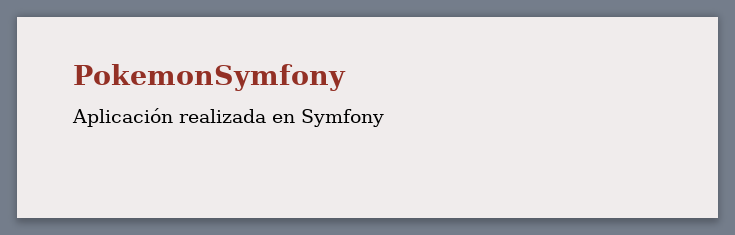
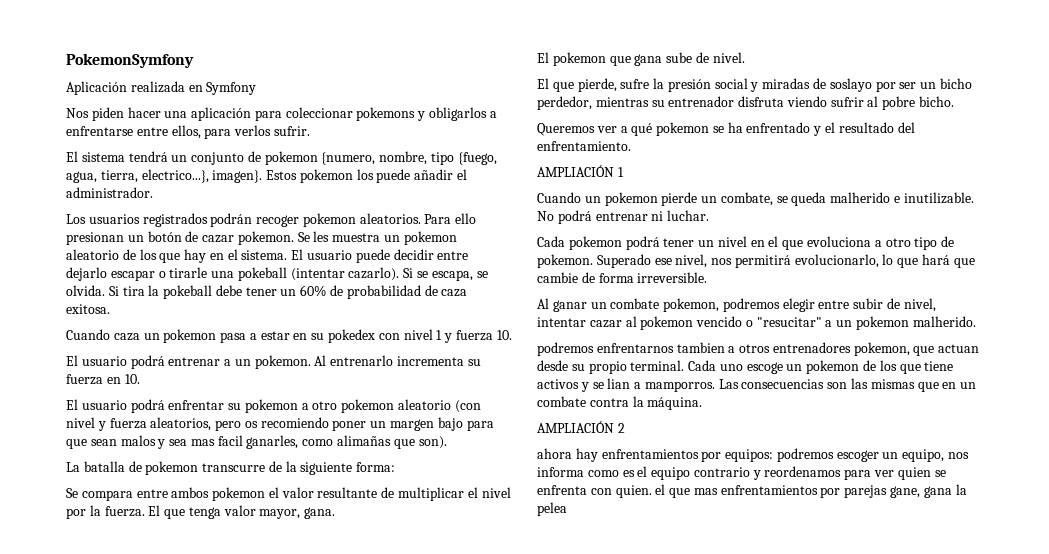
(384, 118) none -> [66,107,497,121] [66,125,310,139] [66,151,497,165] [66,169,468,183] [66,187,153,198] [66,213,477,227] [66,231,457,245] [66,249,469,263] [66,267,488,281] [66,285,468,299] [66,304,110,314] [66,329,512,343] [66,355,481,369] [66,374,140,385] [66,399,481,413] [66,417,494,431] [66,435,447,449] [66,461,396,475] [66,487,511,501] [66,505,336,519] [537,52,745,66] [537,78,972,92] [537,96,955,110] [537,122,915,136] [537,141,631,151] [537,165,624,177] [537,192,974,206] [537,210,710,224] [537,236,955,250] [537,254,975,268] [537,272,708,283] [537,298,936,312] [537,316,976,330] [537,342,980,356] [537,360,954,374] [537,378,977,392] [537,396,703,410] [537,421,625,433] [537,448,970,462] [537,466,946,480] [537,484,967,498] [537,502,567,516] // Nos piden hacer una aplicación para coleccionar pokemons y obligarlos a enfrentarse entre ellos, para verlos sufrir. // El sistema tendrá un conjunto de pokemon {numero, nombre, tipo {fuego, agua, tierra, electrico...}, imagen}. Estos pokemon los puede añadir el administrador. // Los usuarios registrados podrán recoger pokemon aleatorios. Para ello presionan un botón de cazar pokemon. Se les muestra un pokemon aleatorio de los que hay en el sistema. El usuario puede decidir entre dejarlo escapar o tirarle una pokeball (intentar cazarlo). Si se escapa, se olvida. Si tira la pokeball debe tener un 60% de probabilidad de caza exitosa. // Cuando caza un pokemon pasa a estar en su pokedex con nivel 1 y fuerza 10. // El usuario podrá entrenar a un pokemon. Al entrenarlo incrementa su fuerza en 10. // El usuario podrá enfrentar su pokemon a otro pokemon aleatorio (con nivel y fuerza aleatorios, pero os recomiendo poner un margen bajo para que sean malos y sea mas facil ganarles, como alimañas que son). // La batalla de pokemon transcurre de la siguiente forma: // Se compara entre ambos pokemon el valor resultante de multiplicar el nivel por la fuerza. El que tenga valor mayor, gana. // El pokemon que gana sube de nivel. // El que pierde, sufre la presión social y miradas de soslayo por ser un bicho perdedor, mientras su entrenador disfruta viendo sufrir al pobre bicho. // Queremos ver a qué pokemon se ha enfrentado y el resultado del enfrentamiento. // AMPLIACIÓN 1 // Cuando un pokemon pierde un combate, se queda malherido e inutilizable. No podrá entrenar ni luchar. // Cada pokemon podrá tener un nivel en el que evoluciona a otro tipo de pokemon. Superado ese nivel, nos permitirá evolucionarlo, lo que hará que cambie de forma irreversible. // Al ganar un combate pokemon, podremos elegir entre subir de nivel, intentar cazar al pokemon vencido o "resucitar" a un pokemon malherido. // podremos enfrentarnos tambien a otros entrenadores pokemon, que actuan desde su propio terminal. Cada uno escoge un pokemon de los que tiene activos y se lian a mamporros. Las consecuencias son las mismas que en un combate contra la máquina. // AMPLIACIÓN 2 // ahora hay enfrentamientos por equipos: podremos escoger un equipo, nos informa como es el equipo contrario y reordenamos para ver quien se enfrenta con quien. el que mas enfrentamientos por parejas gane, gana la pelea

